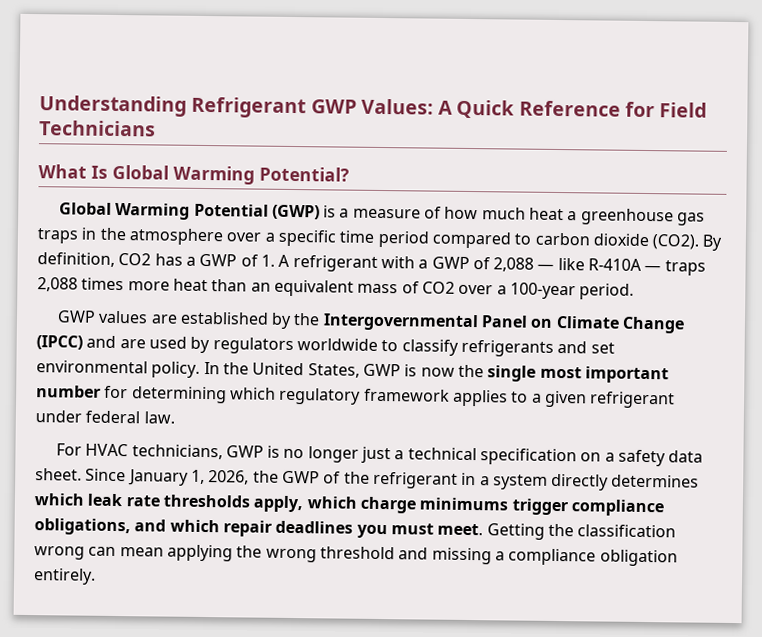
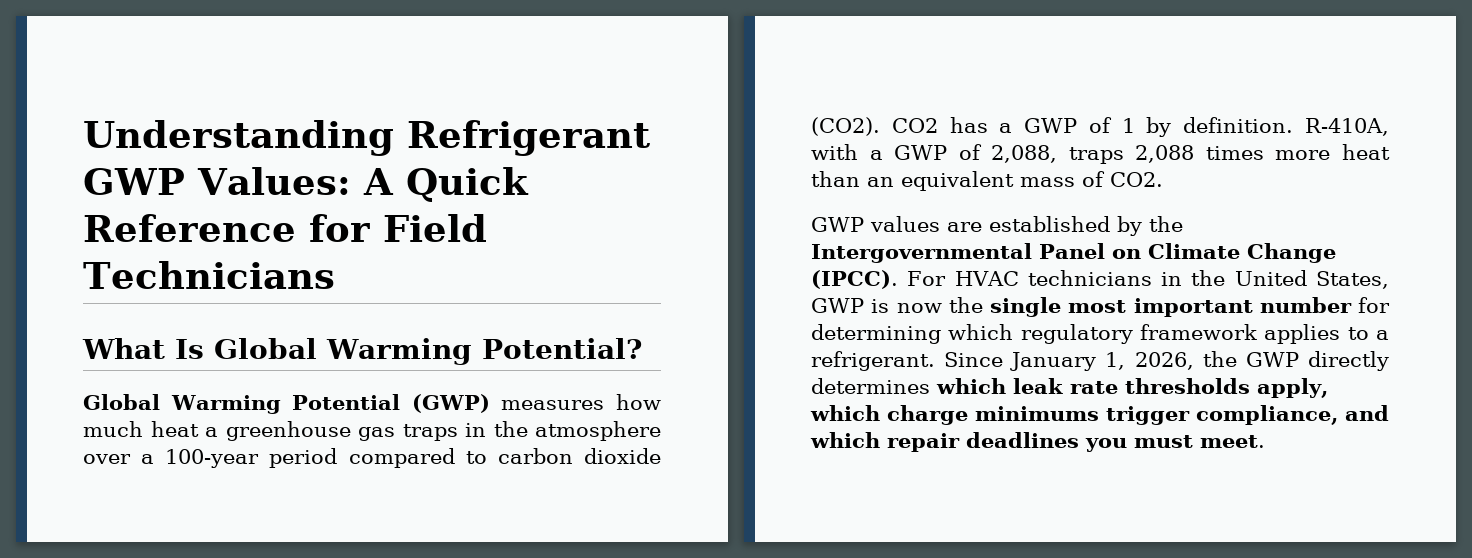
[323,205,443,219] is a measure of -> [501,400,605,410] measures
[277,229,375,247] specific time -> [165,449,260,468] 100-year
[702,234,723,251] [37,252,115,267] By definition, -> (880, 126) none
[260,254,662,272] 1. A refrigerant with a GWP of 2,088 — like R-410A — -> [1121,117,1389,137] [811,144,1058,163] 1 by definition. R-410A, with a GWP of 2,088,
[421,281,635,300] CO2 over a 100-year period. -> [1110,172,1163,187] CO2.
[36,335,615,357] [36,360,220,378] (IPCC) and are used by regulators worldwide to classify refrigerants and set environmental policy. In -> [811,270,1183,289] (IPCC). For HVAC technicians in
[544,390,676,409] [35,410,175,424] [55,443,704,467] [35,468,82,481] given refrigerant under federal law. // For HVAC technicians, GWP is no longer just a technical specification on a safety data sheet. -> [811,351,935,371] refrigerant.
[323,471,548,490] of the refrigerant in a system -> (1299, 359) none
[570,499,664,517] [34,518,131,536] compliance obligations, -> [1196,405,1338,425] compliance,
[486,523,677,540] [34,544,678,567] [33,568,96,585] Getting the classification wrong can mean applying the wrong threshold and missing a compliance obligation entirely. -> (1265, 441) none

